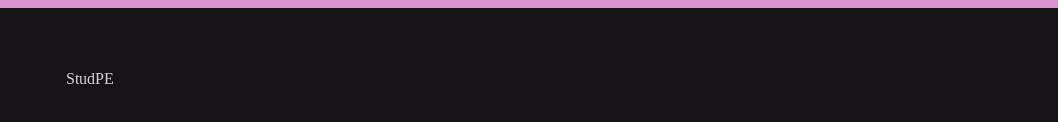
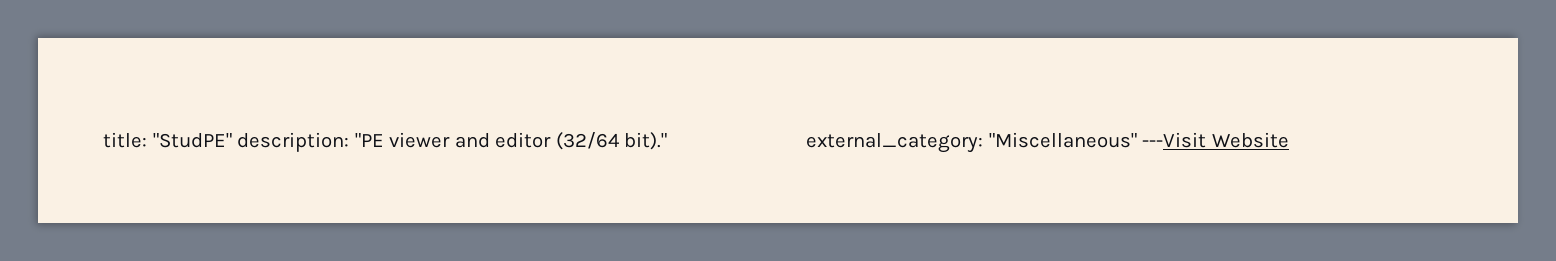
[66,73,114,84] StudPE -> [103,132,1289,153] title: "StudPE" description: "PE viewer and editor (32/64 bit)." external_category: "Miscellaneous" ---Visit Website

